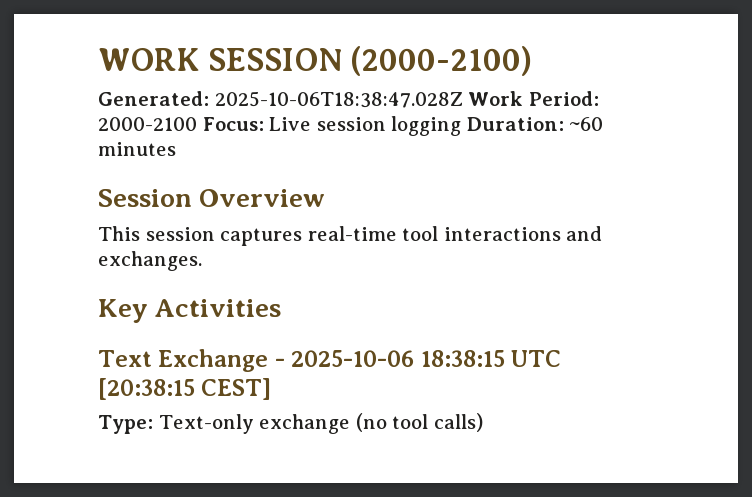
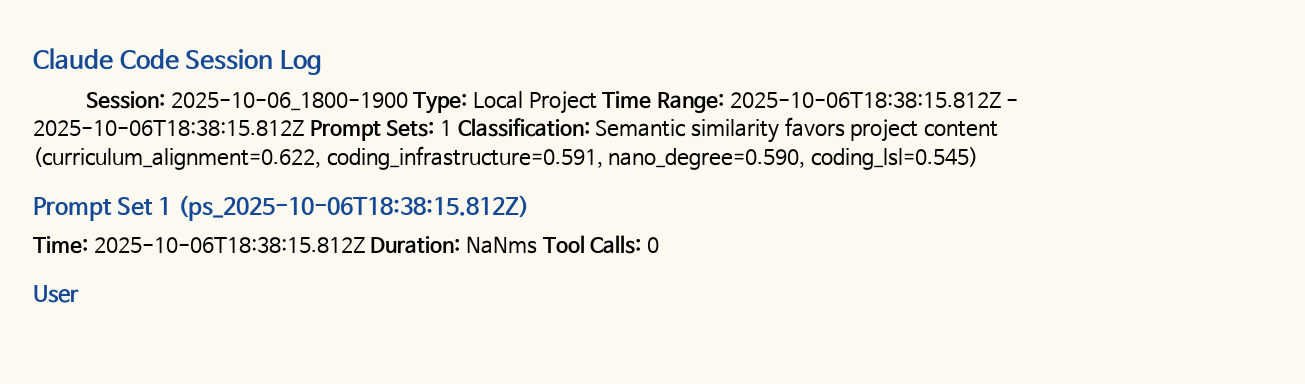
[98,46,533,76] [98,91,599,108] [98,116,604,136] [98,142,176,156] [98,189,326,207] [98,226,603,246] [98,251,202,271] [98,299,282,323] [98,349,562,372] [98,378,272,400] [98,413,483,434] WORK SESSION (2000-2100) // Generated: 2025-10-06T18:38:47.028Z Work Period: 2000-2100 Focus: Live session logging Duration: ~60 minutes // Session Overview // This session captures real-time tool interactions and exchanges. // Key Activities // Text Exchange - 2025-10-06 18:38:15 UTC [20:38:15 CEST] // Type: Text-only exchange (no tool calls) -> [33,48,322,75] [85,91,1019,114] [33,117,998,143] [33,146,978,170] [33,195,529,221] [33,235,659,254] [33,285,79,303] Claude Code Session Log // Session: 2025-10-06_1800-1900 Type: Local Project Time Range: 2025-10-06T18:38:15.812Z - 2025-10-06T18:38:15.812Z Prompt Sets: 1 Classification: Semantic similarity favors project content (curriculum_alignment=0.622, coding_infrastructure=0.591, nano_degree=0.590, coding_lsl=0.545) // Prompt Set 1 (ps_2025-10-06T18:38:15.812Z) // Time: 2025-10-06T18:38:15.812Z Duration: NaNms Tool Calls: 0 // User

